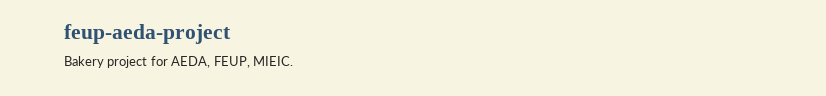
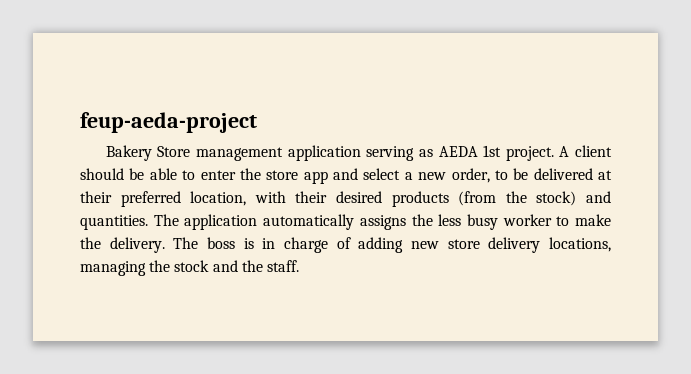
[107,56,293,68] project for AEDA, FEUP, MIEIC. -> [157,145,612,161] [80,168,612,184] [80,191,612,207] [80,214,611,230] [80,237,611,253] [80,260,299,276] Store management application serving as AEDA 1st project. A client should be able to enter the store app and select a new order, to be delivered at their preferred location, with their desired products (from the stock) and quantities. The application automatically assigns the less busy worker to make the delivery. The boss is in charge of adding new store delivery locations, managing the stock and the staff.

